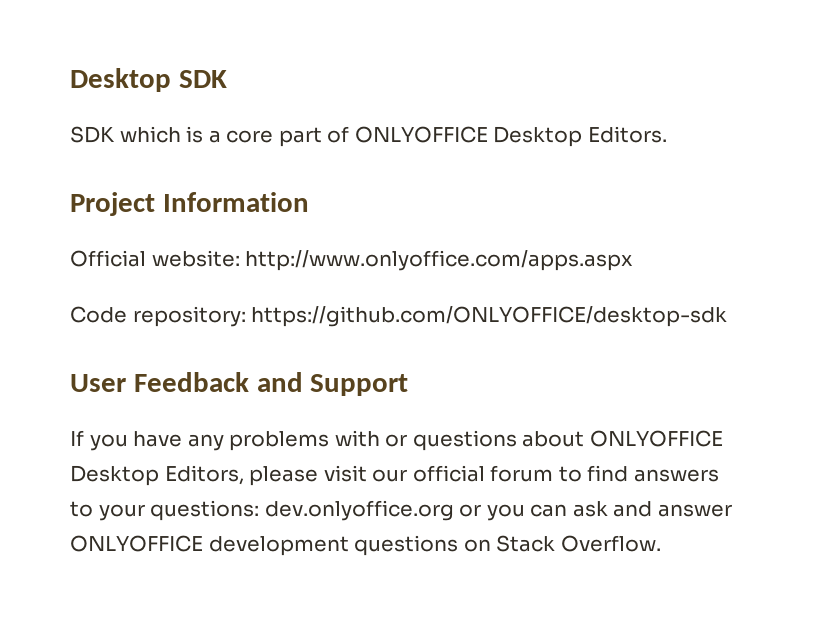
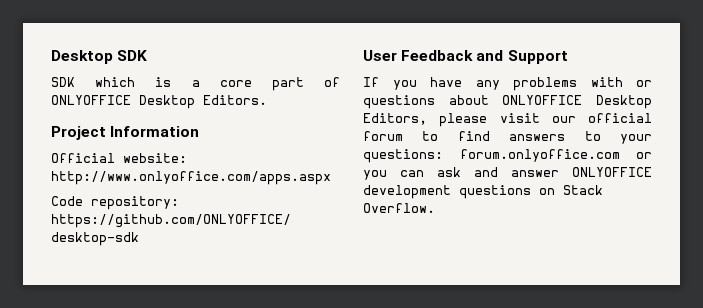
[264,500,454,521] dev.onlyoffice.org -> [459,149,620,162] forum.onlyoffice.com

